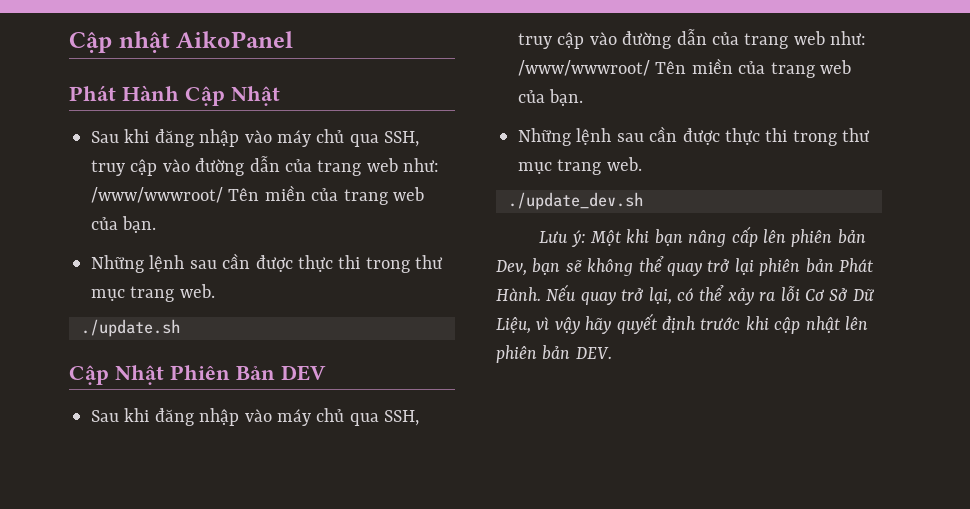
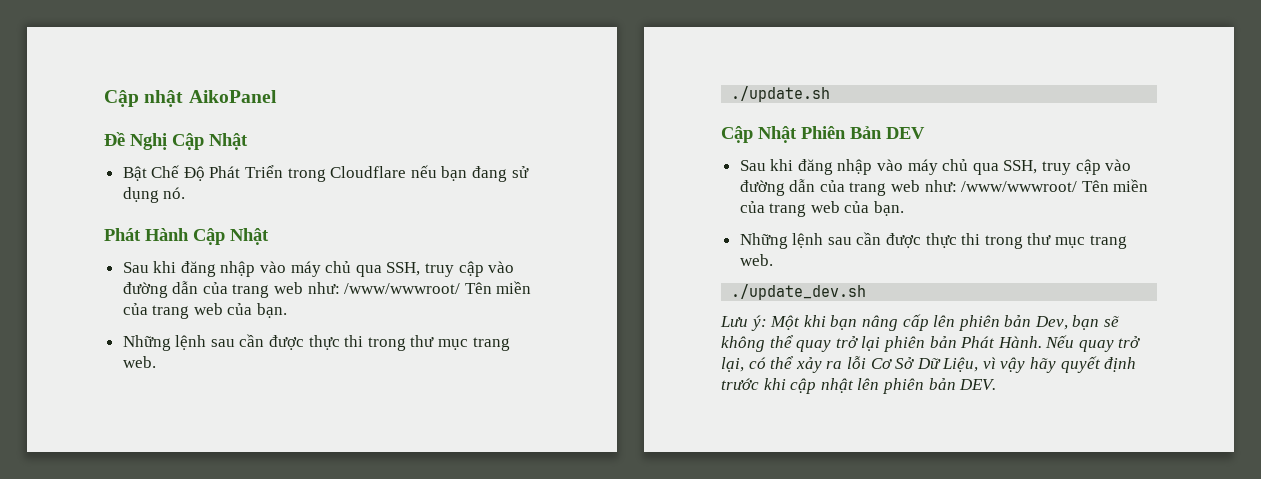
(294, 39) none -> [104,132,248,150] [122,165,529,182] [122,187,186,203] // Đề Nghị Cập Nhật // Bật Chế Độ Phát Triển trong Cloudflare nếu bạn đang sử dụng nó.

